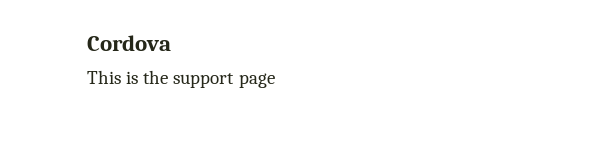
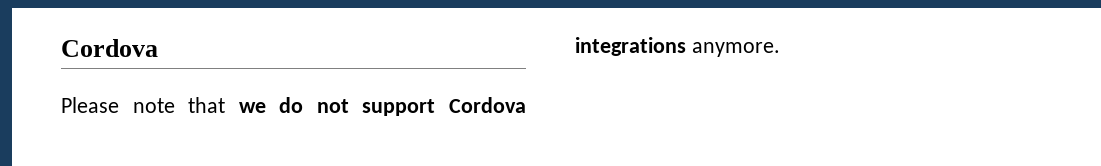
[87,70,275,88] This is the support page -> [61,97,526,116] [575,37,780,57] Please note that we do not support Cordova integrations anymore.

